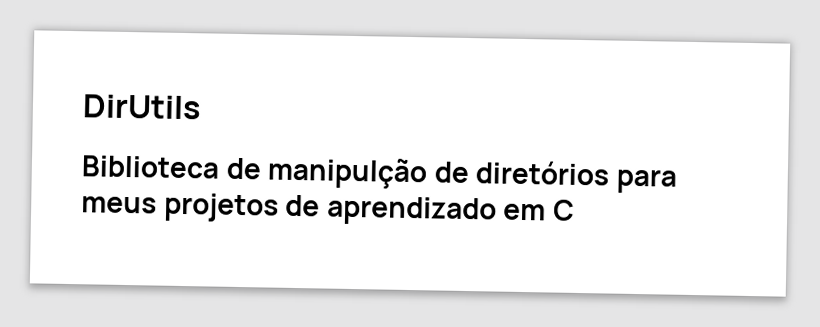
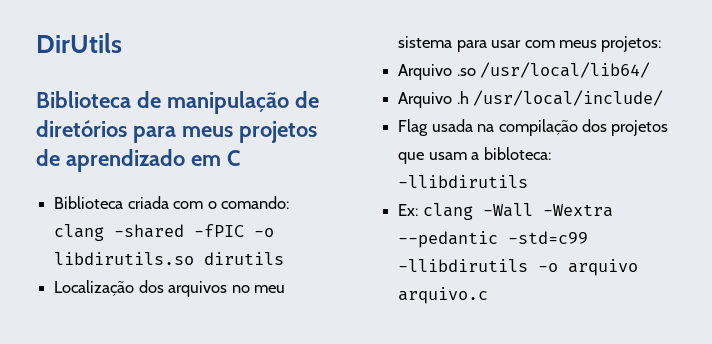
[267,156,429,190] manipulção -> [166,91,289,114] manipulação
(575, 210) none -> [54,196,289,209] [54,224,275,241] [54,252,285,265] [54,280,285,297] [398,36,662,52] [398,62,651,80] [398,90,664,108] [398,119,669,136] [398,147,551,164] [398,175,529,188] [398,203,613,220] [398,231,589,248] [398,259,639,276] [398,287,489,304] // Biblioteca criada com o comando: clang -shared -fPIC -o libdirutils.so dirutils // Localização dos arquivos no meu sistema para usar com meus projetos: // Arquivo .so /usr/local/lib64/ // Arquivo .h /usr/local/include/ // Flag usada na compilação dos projetos que usam a bibloteca: -llibdirutils // Ex: clang -Wall -Wextra --pedantic -std=c99 -llibdirutils -o arquivo arquivo.c

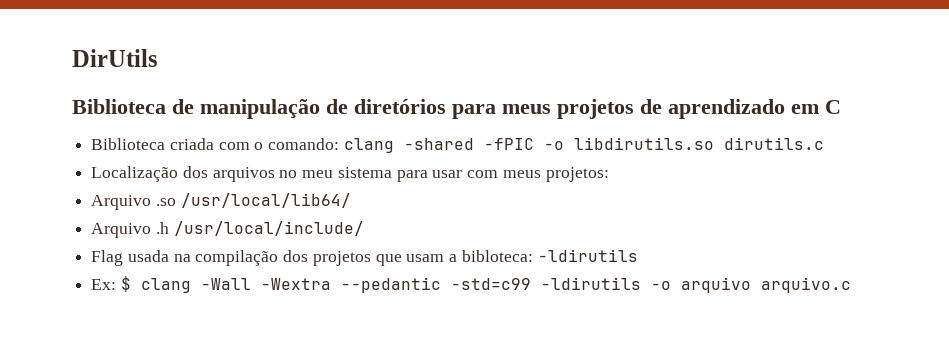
[204,252,285,265] dirutils -> [723,137,824,150] dirutils.c
[398,175,529,188] -llibdirutils -> [537,249,638,262] -ldirutils
(419, 210) none -> [120,276,131,292] $
[398,259,529,272] -llibdirutils -> [540,277,641,290] -ldirutils

